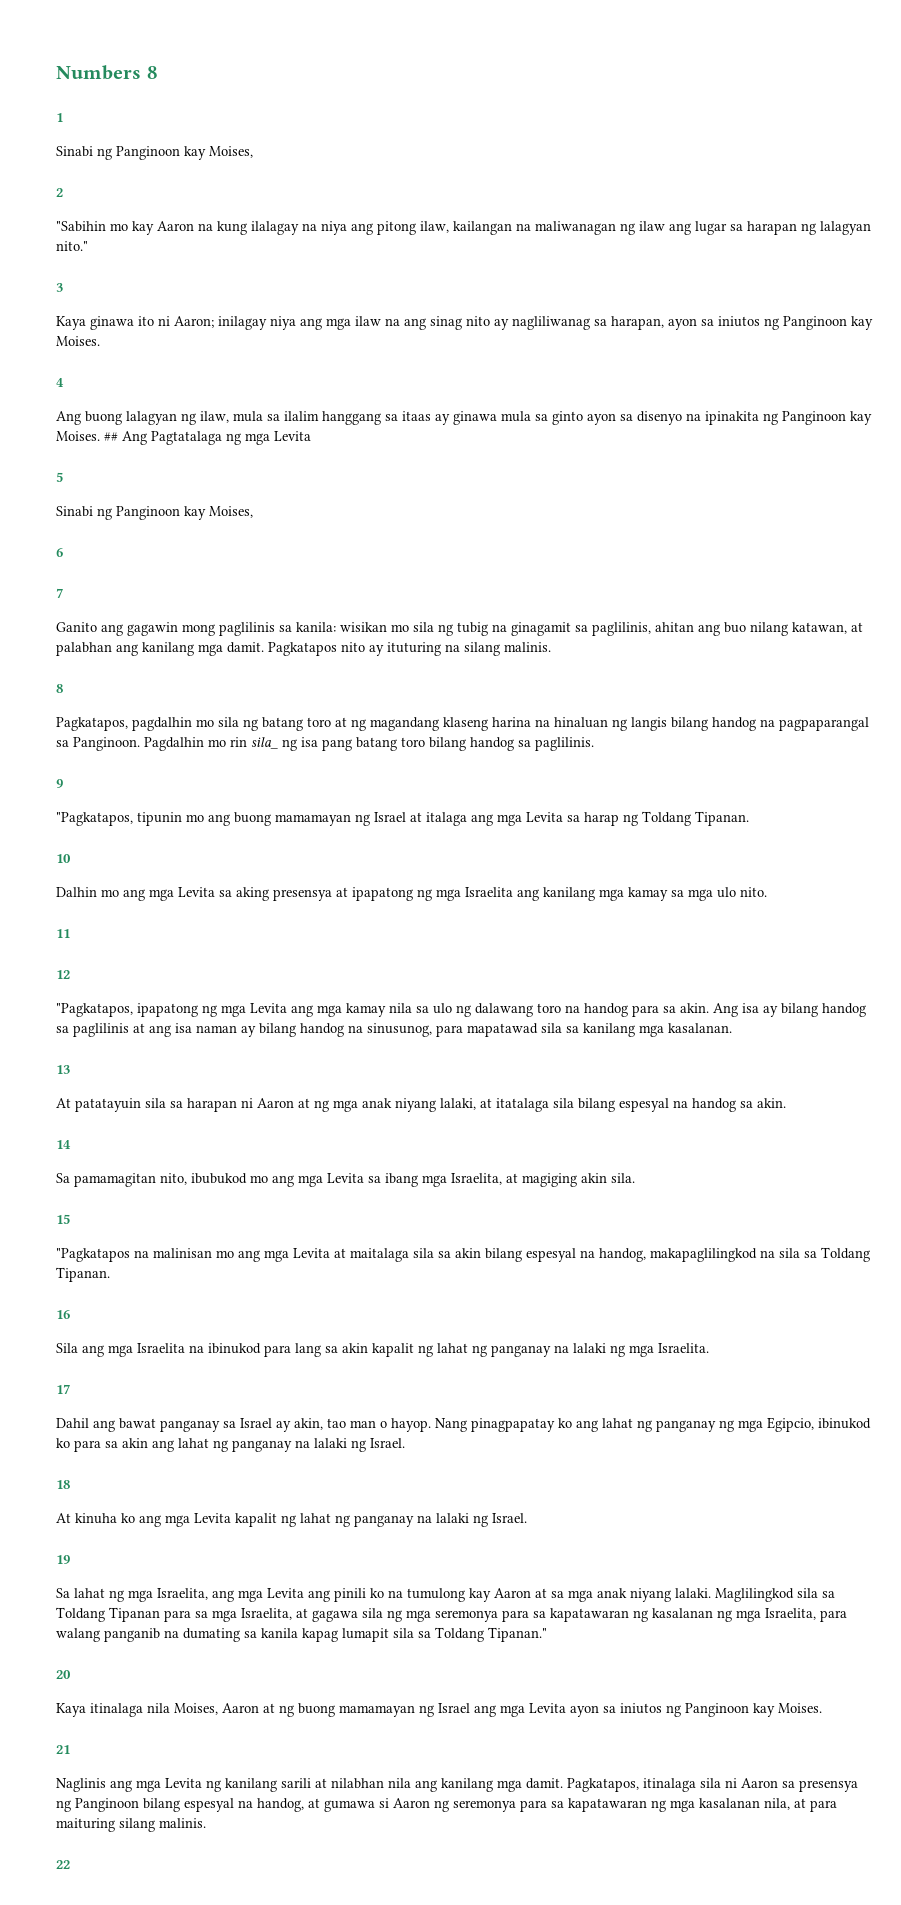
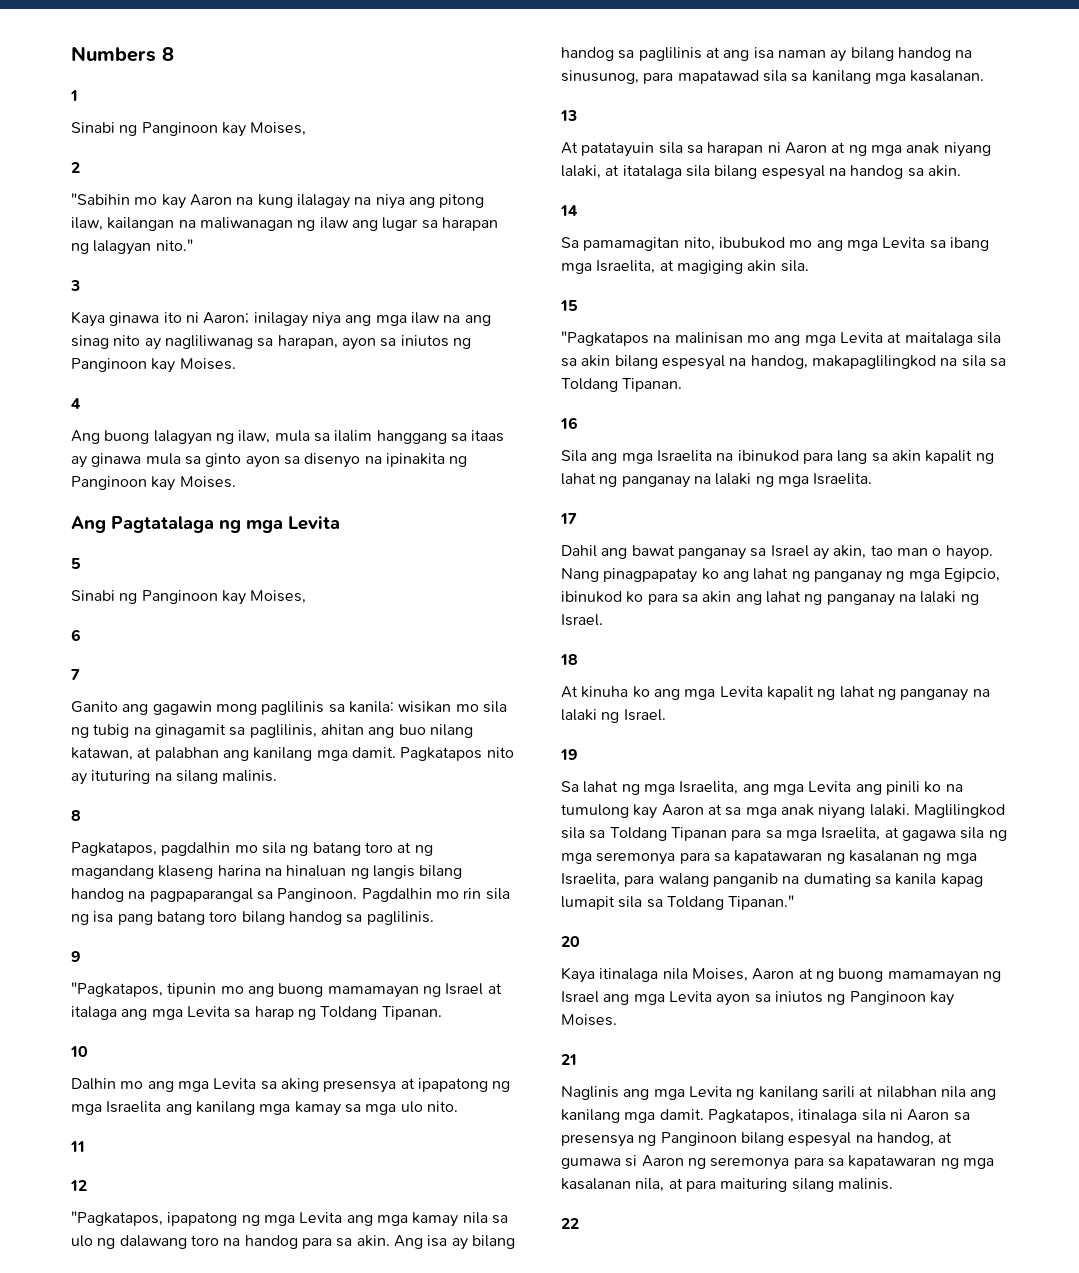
[104,432,118,441] ## -> (236, 482) //
[251,737,278,749] sila_ -> [485,888,510,900] sila

